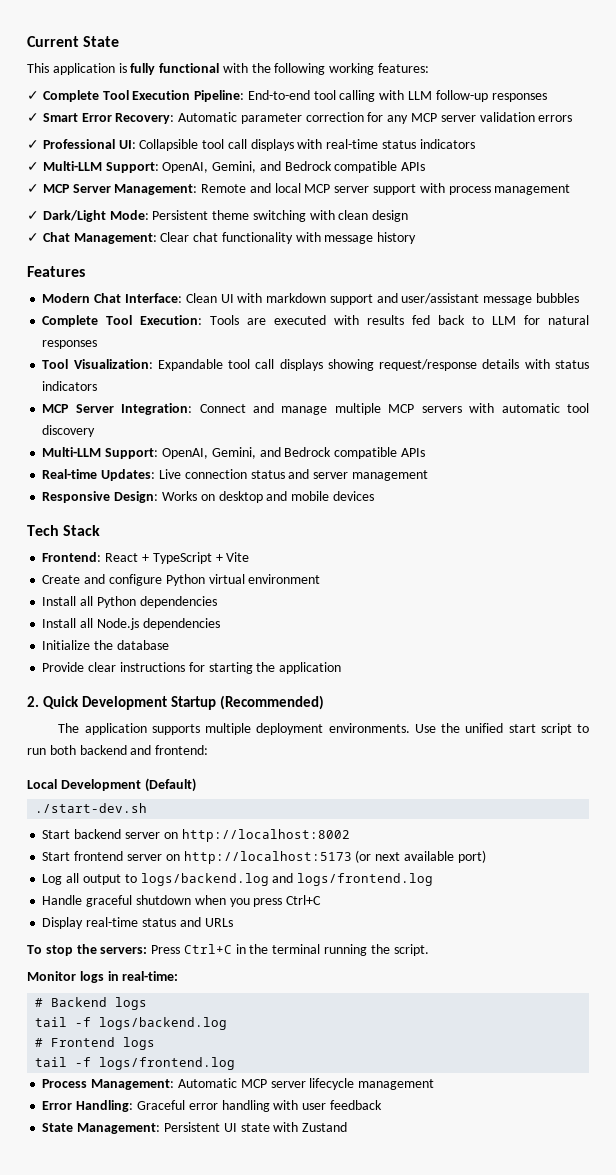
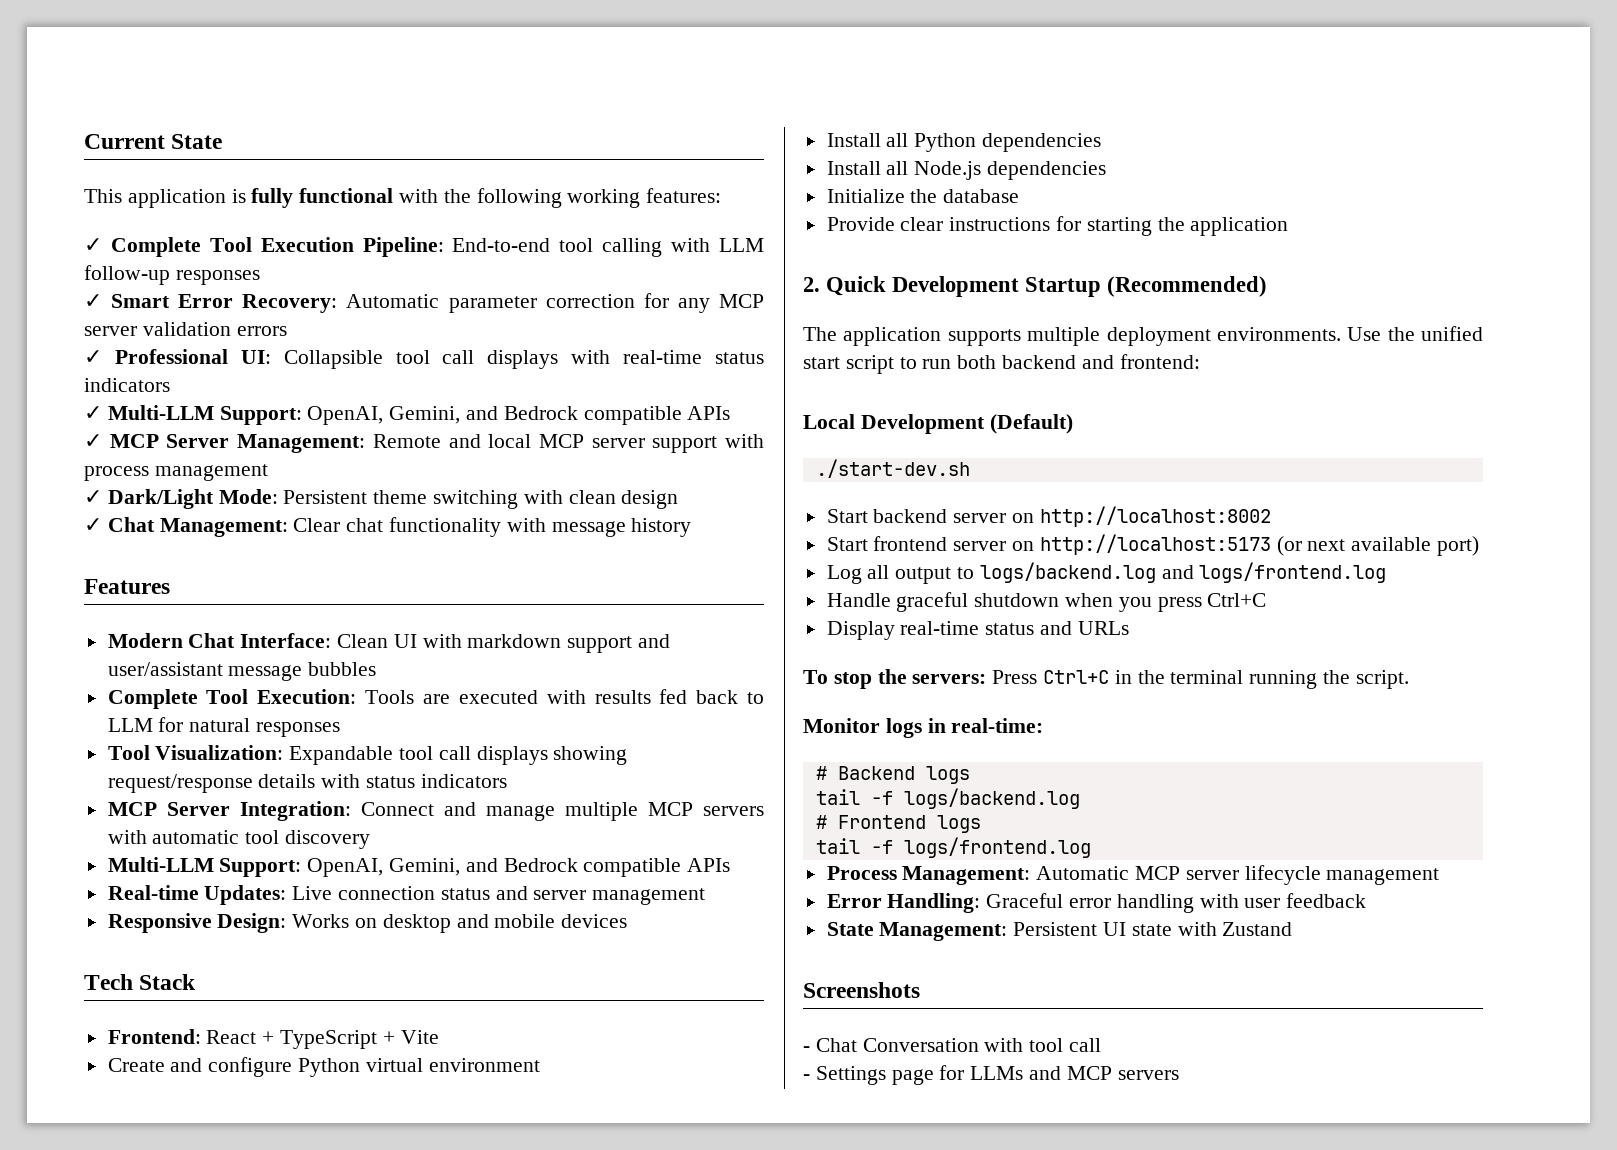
(348, 1127) none -> [803,982,920,998] [803,1038,1102,1052] [803,1065,1179,1085] // Screenshots // - Chat Conversation with tool call // - Settings page for LLMs and MCP servers

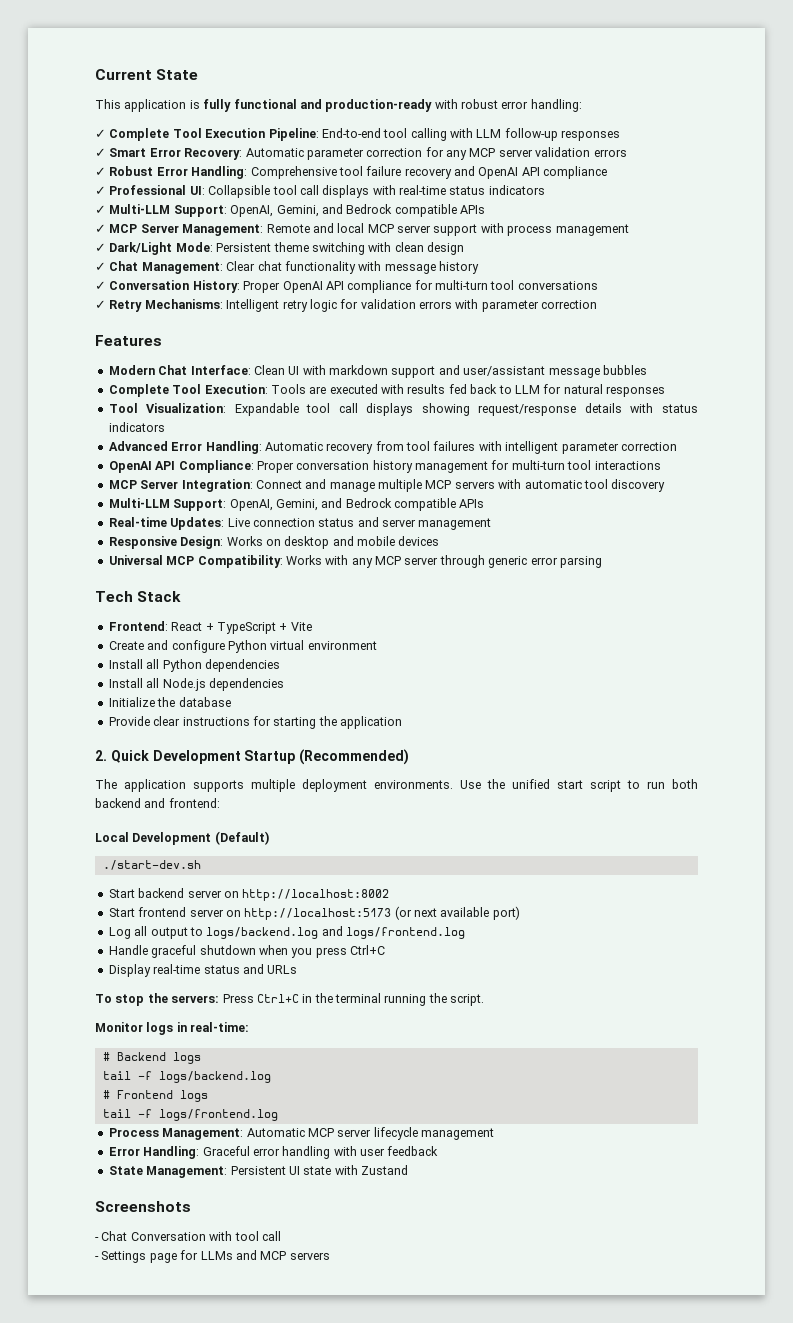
[399,188,722,208] with the following working features: -> [299,99,582,112] and production-ready with robust error handling:
(287, 331) none -> [95,166,608,179] // ✓ Robust Error Handling: Comprehensive tool failure recovery and OpenAI API compliance
(692, 527) none -> [95,280,598,293] [95,299,598,312] // ✓ Conversation History: Proper OpenAI API compliance for multi-turn tool conversations // ✓ Retry Mechanisms: Intelligent retry logic for validation errors with parameter correction
(507, 781) none -> [108,441,677,454] [108,460,661,473] // Advanced Error Handling: Automatic recovery from tool failures with intelligent parameter correction // OpenAI API Compliance: Proper conversation history management for multi-turn tool interactions
(628, 921) none -> [108,555,602,568] // Universal MCP Compatibility: Works with any MCP server through generic error parsing

